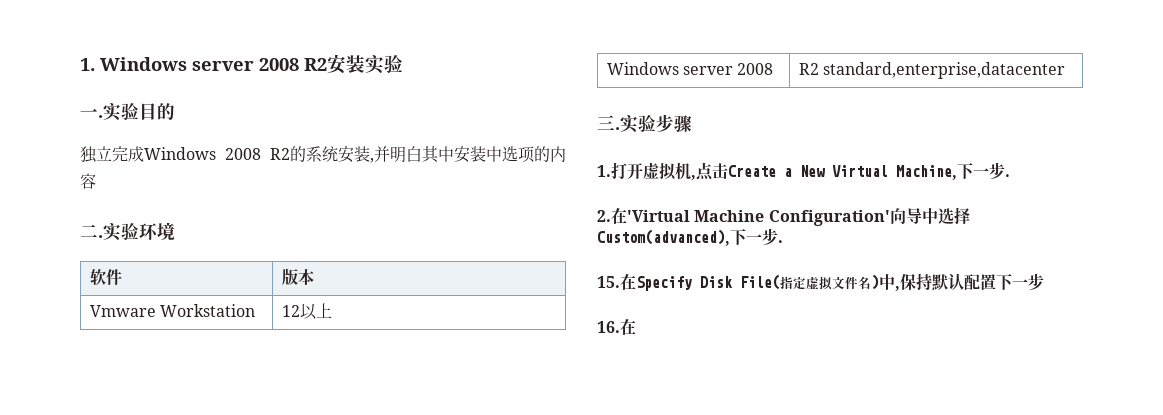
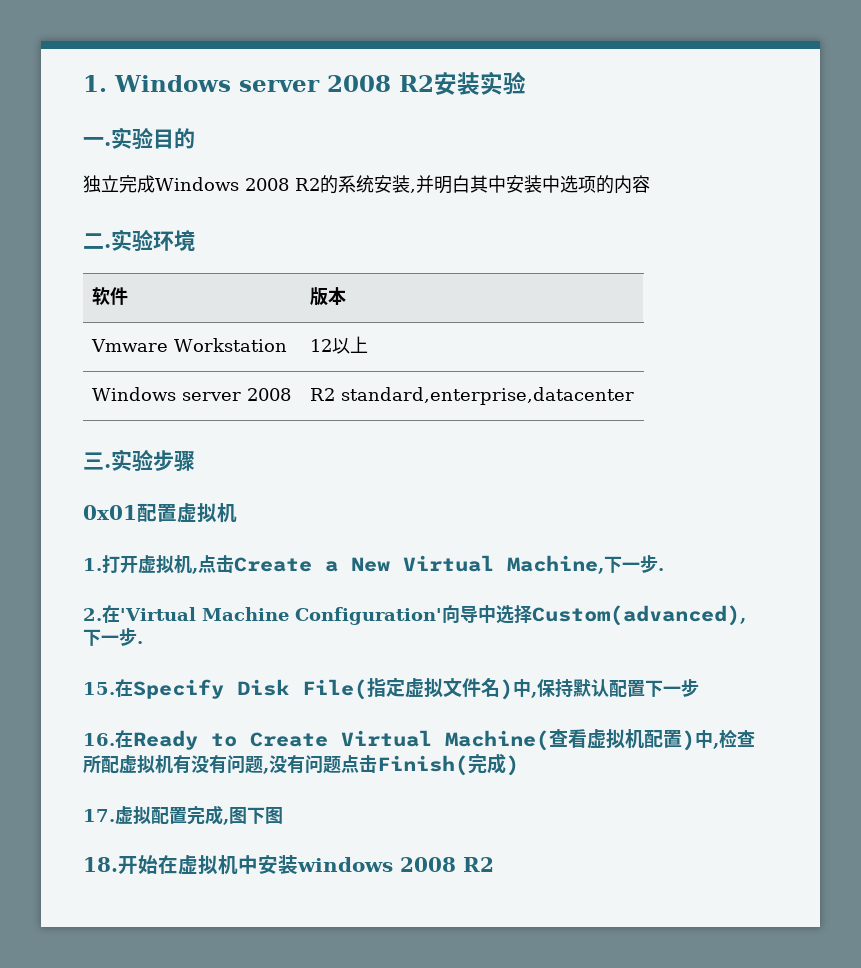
(692, 123) none -> [83,503,237,523] // 0x01配置虚拟机
(636, 326) none -> [133,729,755,751] [83,753,519,776] [83,805,283,825] [83,855,494,875] Ready to Create Virtual Machine(查看虚拟机配置)中,检查所配虚拟机有没有问题,没有问题点击Finish(完成) // 17.虚拟配置完成,图下图 // 18.开始在虚拟机中安装windows 2008 R2

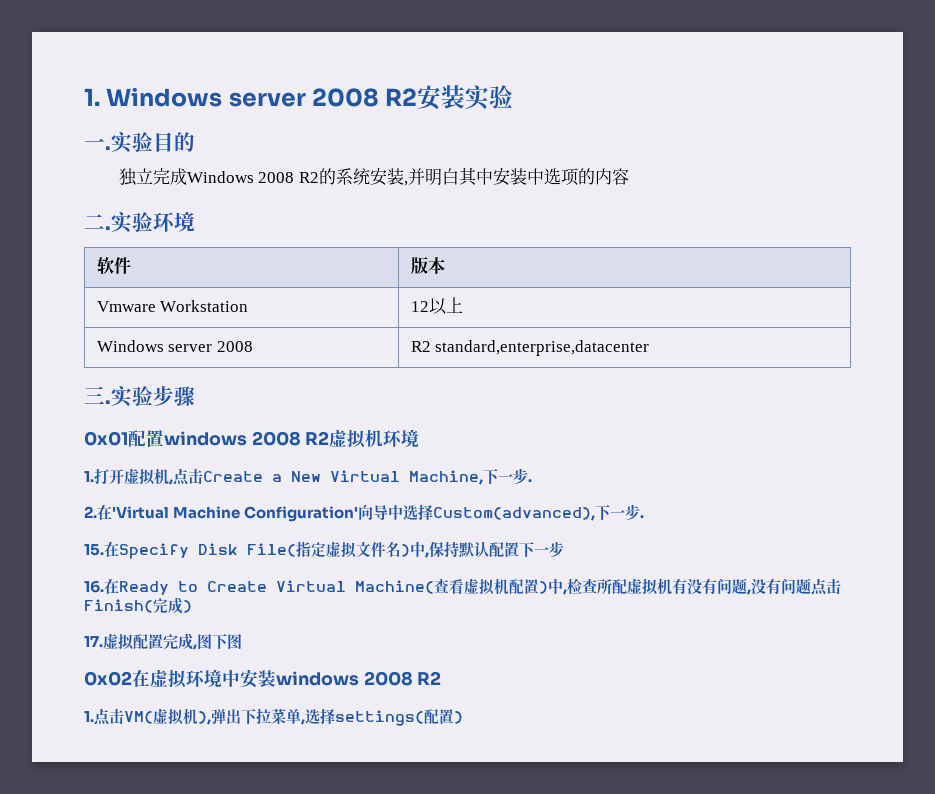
[177,503,237,523] 虚拟机 -> [164,429,420,448] windows 2008 R2虚拟机环境
[83,855,238,875] 18.开始在虚拟机 -> [84,669,222,688] 0x02在虚拟环境
(494, 864) none -> [84,708,463,726] // 1.点击VM(虚拟机),弹出下拉菜单,选择settings(配置)

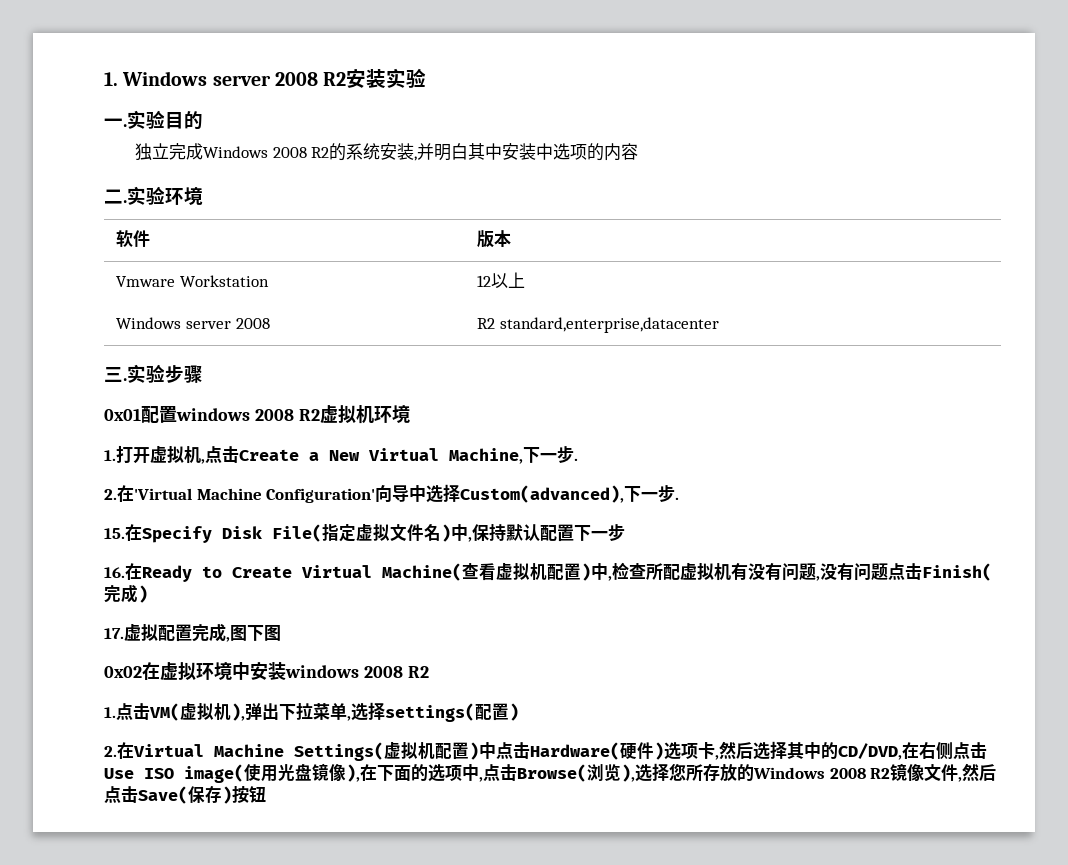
(463, 717) none -> [104,741,987,761] [104,763,997,783] [104,785,266,804] // 2.在Virtual Machine Settings(虚拟机配置)中点击Hardware(硬件)选项卡,然后选择其中的CD/DVD,在右侧点击Use ISO image(使用光盘镜像),在下面的选项中,点击Browse(浏览),选择您所存放的Windows 2008 R2镜像文件,然后点击Save(保存)按钮

